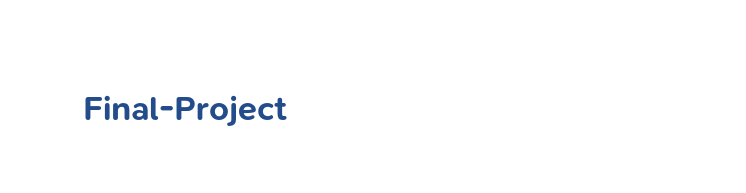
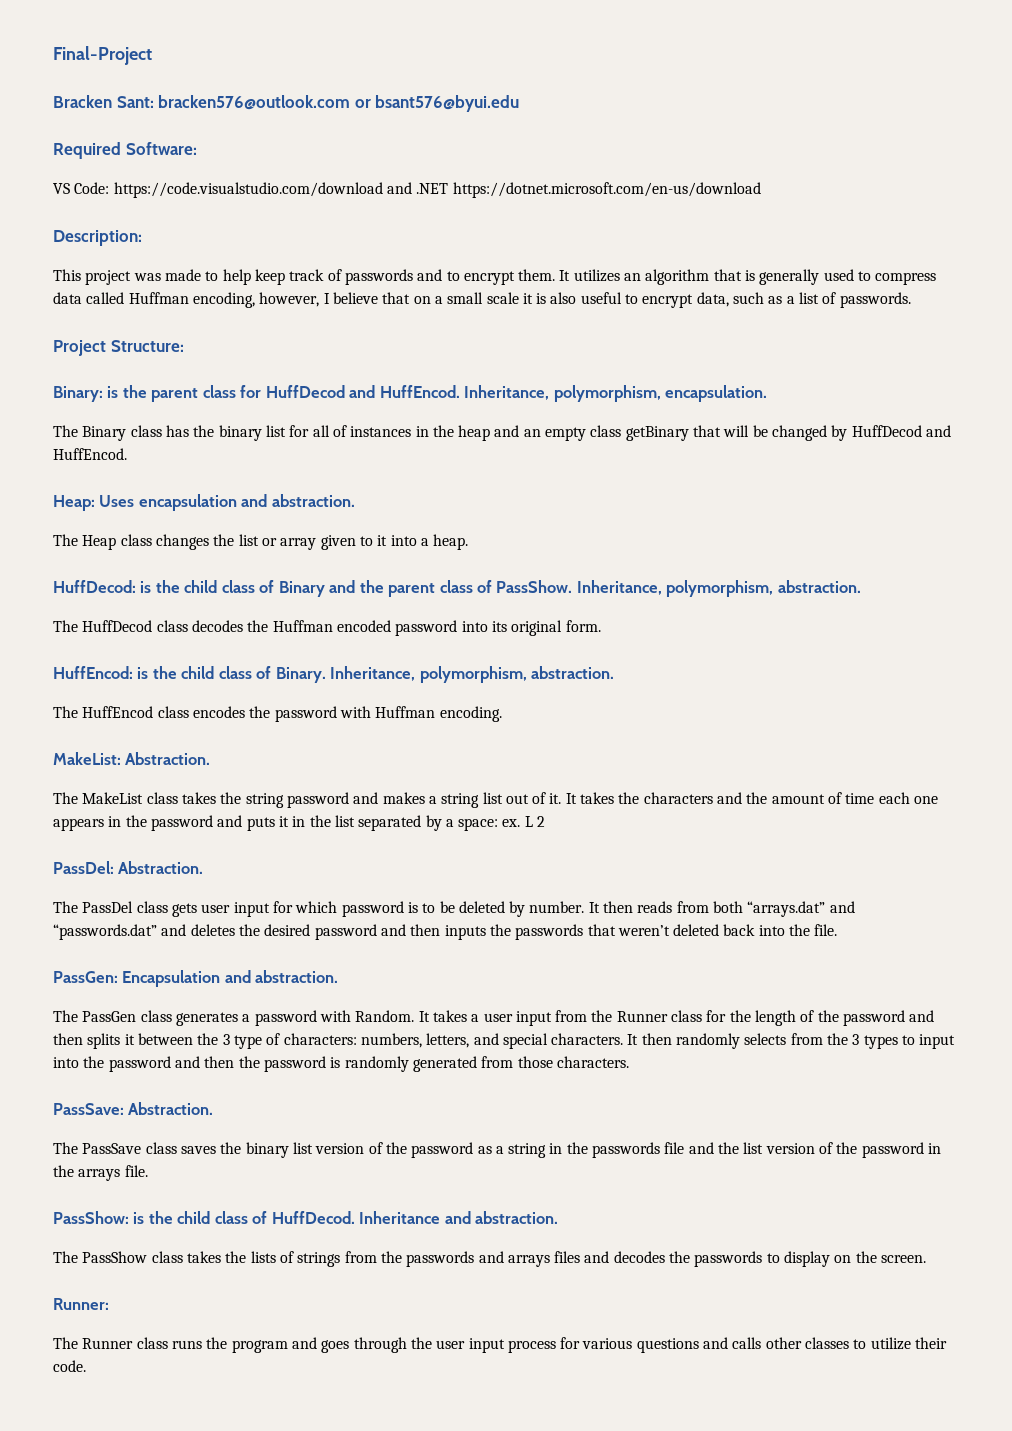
(287, 111) none -> [53,95,520,112] [53,142,197,159] [53,182,761,198] [53,230,142,246] [53,269,937,285] [53,292,911,308] [53,340,184,356] [53,385,768,402] [53,425,952,441] [53,448,127,460] [53,494,355,511] [53,534,469,550] [53,580,861,597] [53,620,601,636] [53,666,615,683] [53,706,502,722] [53,752,211,765] [53,792,939,808] [53,815,546,831] [53,861,204,874] [53,901,855,917] [53,924,838,940] [53,970,339,987] [53,1010,935,1026] [53,1033,956,1049] [53,1056,629,1072] [53,1102,214,1115] [53,1142,942,1158] [53,1165,148,1181] [53,1211,559,1224] [53,1251,927,1267] [53,1298,109,1310] [53,1337,948,1353] [53,1360,86,1372] // Bracken Sant: bracken576@outlook.com or bsant576@byui.edu // Required Software: // VS Code: https://code.visualstudio.com/download and .NET https://dotnet.microsoft.com/en-us/download // Description: // This project was made to help keep track of passwords and to encrypt them. It utilizes an algorithm that is generally used to compress data called Huffman encoding, however, I believe that on a small scale it is also useful to encrypt data, such as a list of passwords. // Project Structure: // Binary: is the parent class for HuffDecod and HuffEncod. Inheritance, polymorphism, encapsulation. // The Binary class has the binary list for all of instances in the heap and an empty class getBinary that will be changed by HuffDecod and HuffEncod. // Heap: Uses encapsulation and abstraction. // The Heap class changes the list or array given to it into a heap. // HuffDecod: is the child class of Binary and the parent class of PassShow. Inheritance, polymorphism, abstraction. // The HuffDecod class decodes the Huffman encoded password into its original form. // HuffEncod: is the child class of Binary. Inheritance, polymorphism, abstraction. // The HuffEncod class encodes the password with Huffman encoding. // MakeList: Abstraction. // The MakeList class takes the string password and makes a string list out of it. It takes the characters and the amount of time each one appears in the password and puts it in the list separated by a space: ex. L 2 // PassDel: Abstraction. // The PassDel class gets user input for which password is to be deleted by number. It then reads from both “arrays.dat” and “passwords.dat” and deletes the desired password and then inputs the passwords that weren’t deleted back into the file. // PassGen: Encapsulation and abstraction. // The PassGen class generates a password with Random. It takes a user input from the Runner class for the length of the password and then splits it between the 3 type of characters: numbers, letters, and special characters. It then randomly selects from the 3 types to input into the password and then the password is randomly generated from those characters. // PassSave: Abstraction. // The PassSave class saves the binary list version of the password as a string in the passwords file and the list version of the password in the arrays file. // PassShow: is the child class of HuffDecod. Inheritance and abstraction. // The PassShow class takes the lists of strings from the passwords and arrays files and decodes the passwords to display on the screen. // Runner: // The Runner class runs the program and goes through the user input process for various questions and calls other classes to utilize their code.

